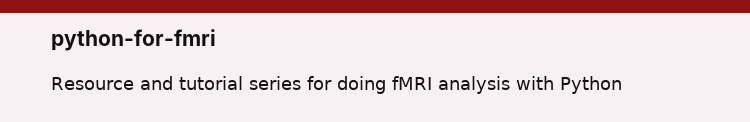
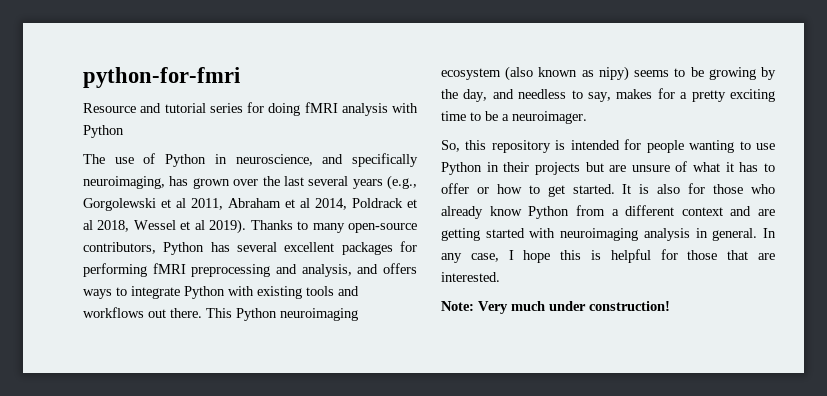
(622, 85) none -> [83,153,419,167] [83,175,417,190] [83,198,417,211] [83,219,418,234] [83,241,417,255] [83,263,417,277] [83,286,359,299] [83,307,358,321] [441,66,776,81] [441,88,775,102] [441,111,587,124] [441,139,775,153] [441,161,775,175] [441,183,775,197] [441,205,775,219] [441,228,776,241] [441,249,775,263] [441,272,500,282] [441,301,670,314] // The use of Python in neuroscience, and specifically neuroimaging, has grown over the last several years (e.g., Gorgolewski et al 2011, Abraham et al 2014, Poldrack et al 2018, Wessel et al 2019). Thanks to many open-source contributors, Python has several excellent packages for performing fMRI preprocessing and analysis, and offers ways to integrate Python with existing tools and workflows out there. This Python neuroimaging ecosystem (also known as nipy) seems to be growing by the day, and needless to say, makes for a pretty exciting time to be a neuroimager. // So, this repository is intended for people wanting to use Python in their projects but are unsure of what it has to offer or how to get started. It is also for those who already know Python from a different context and are getting started with neuroimaging analysis in general. In any case, I hope this is helpful for those that are interested. // Note: Very much under construction!

